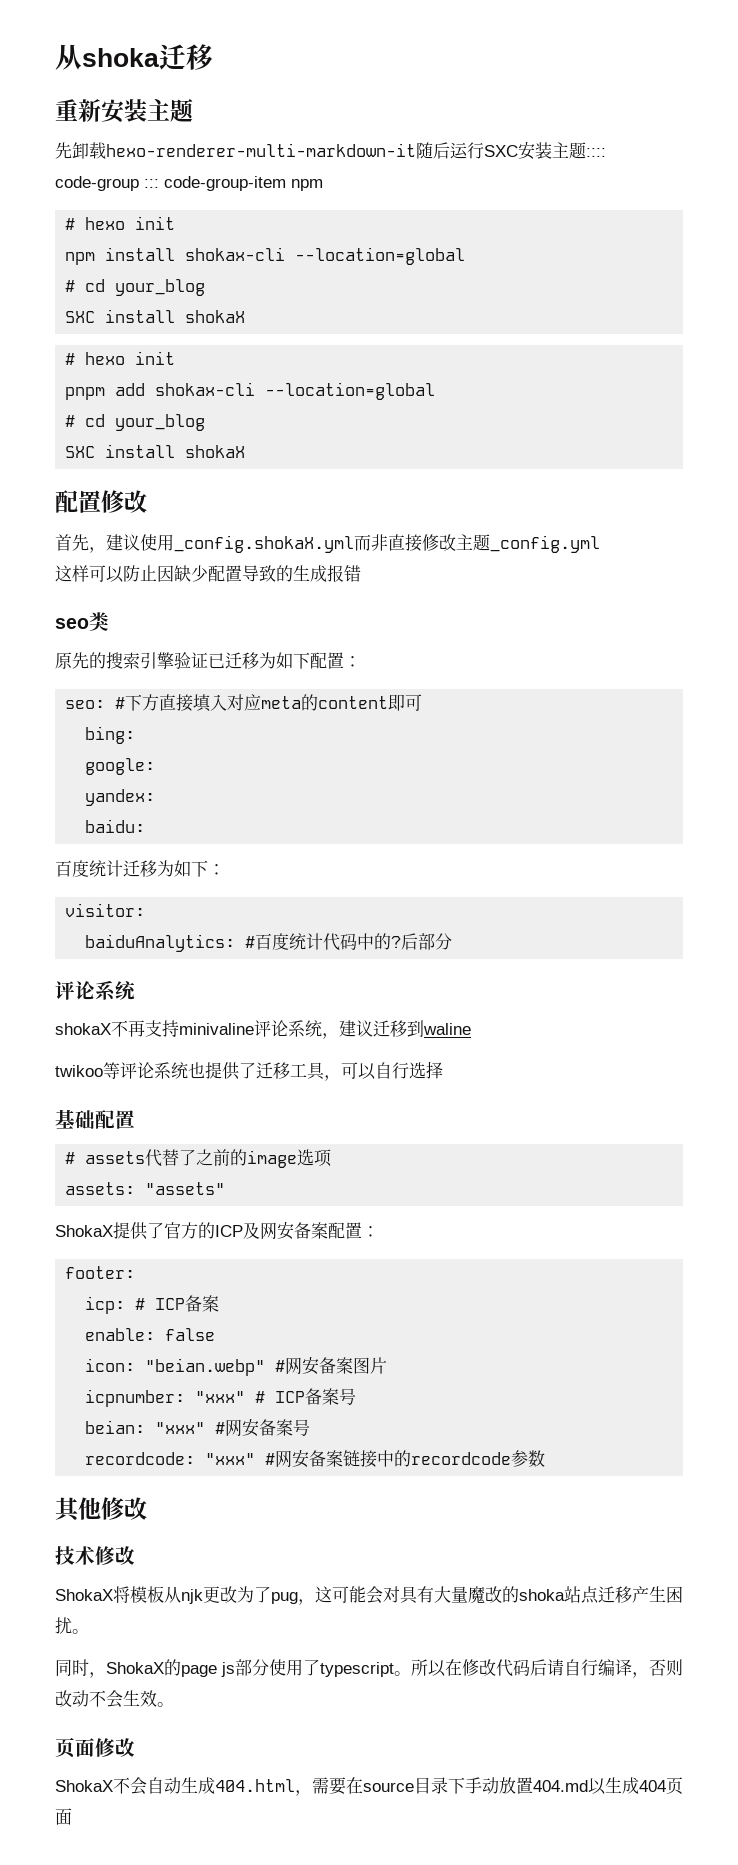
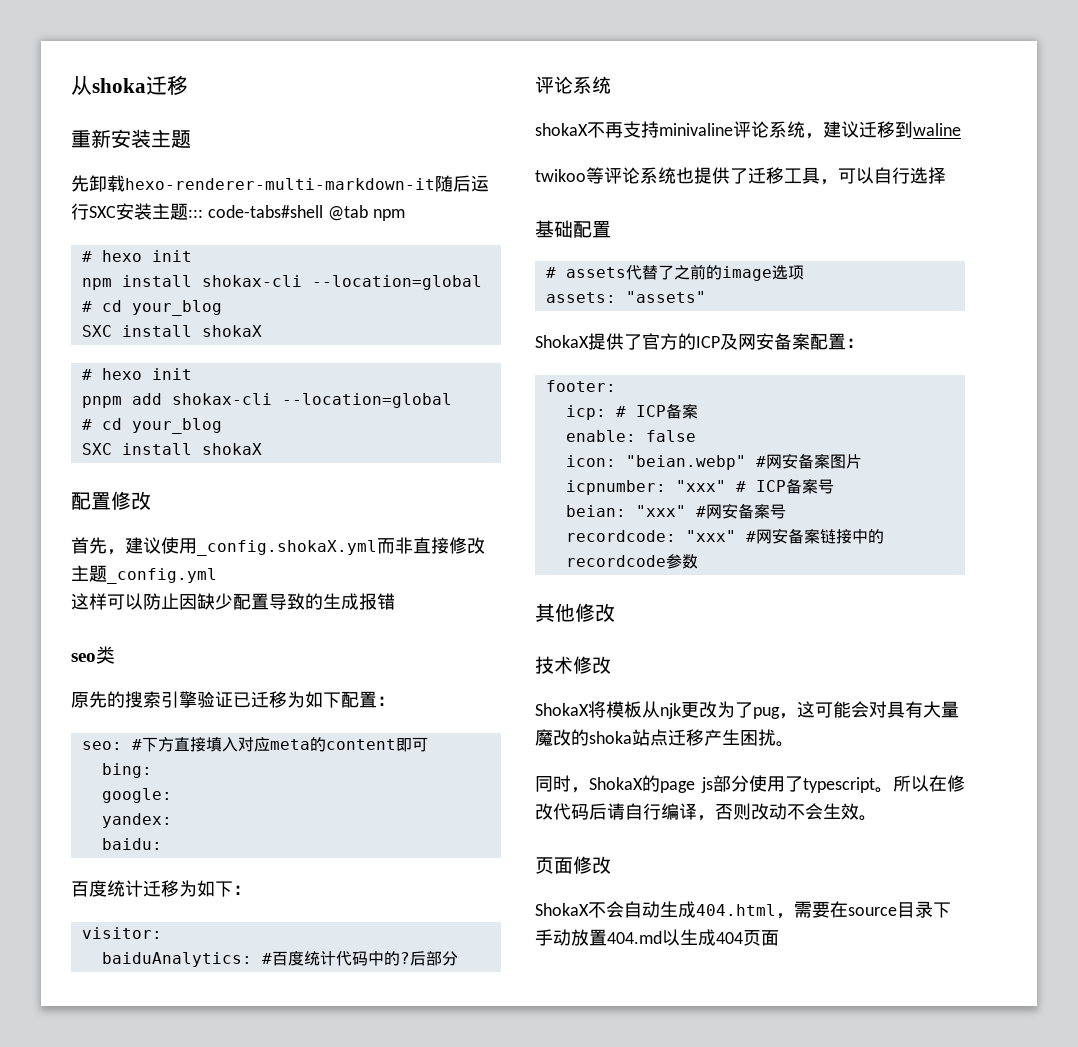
[586,148,606,157] [55,176,286,191] :::: code-group ::: code-group-item -> [188,205,368,221] ::: code-tabs#shell @tab

